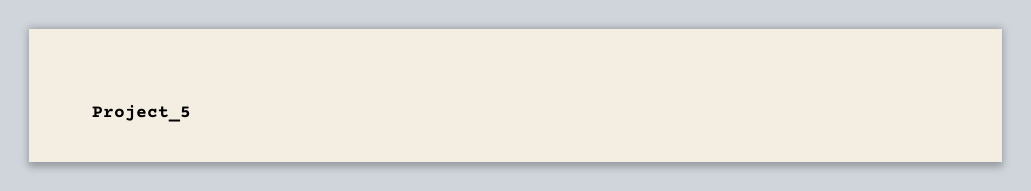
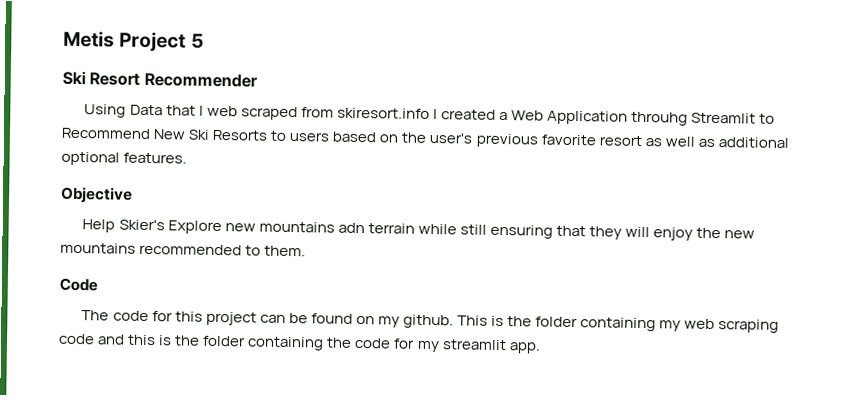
[92,105,191,122] Project_5 -> [63,30,204,52] [62,70,258,88] [84,104,776,126] [61,127,789,149] [61,151,188,166] [60,186,133,204] [82,219,756,241] [60,242,307,257] [59,277,98,292] [81,310,780,333] [58,333,541,354] Metis Project 5 // Ski Resort Recommender // Using Data that I web scraped from skiresort.info I created a Web Application throuhg Streamlit to Recommend New Ski Resorts to users based on the user's previous favorite resort as well as additional optional features. // Objective // Help Skier's Explore new mountains adn terrain while still ensuring that they will enjoy the new mountains recommended to them. // Code // The code for this project can be found on my github. This is the folder containing my web scraping code and this is the folder containing the code for my streamlit app.

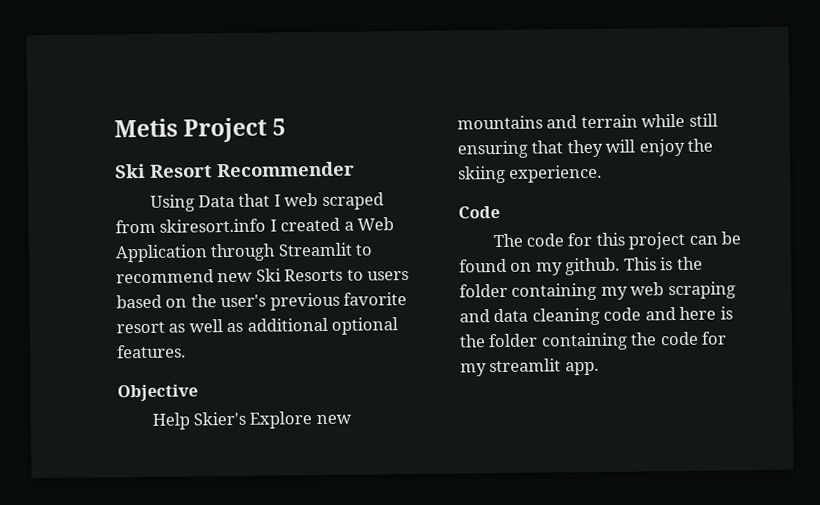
[631,111,689,126] throuhg -> [210,243,277,262] through
[61,127,187,140] Recommend New -> [116,269,254,284] recommend new
[337,222,365,234] adn -> [546,115,578,129] and
[724,230,756,239] [60,242,307,257] new mountains recommended to them. -> [458,164,603,184] skiing experience.
(780, 326) none -> [459,307,600,326] and data cleaning
[127,334,157,346] this -> [679,306,717,320] here

